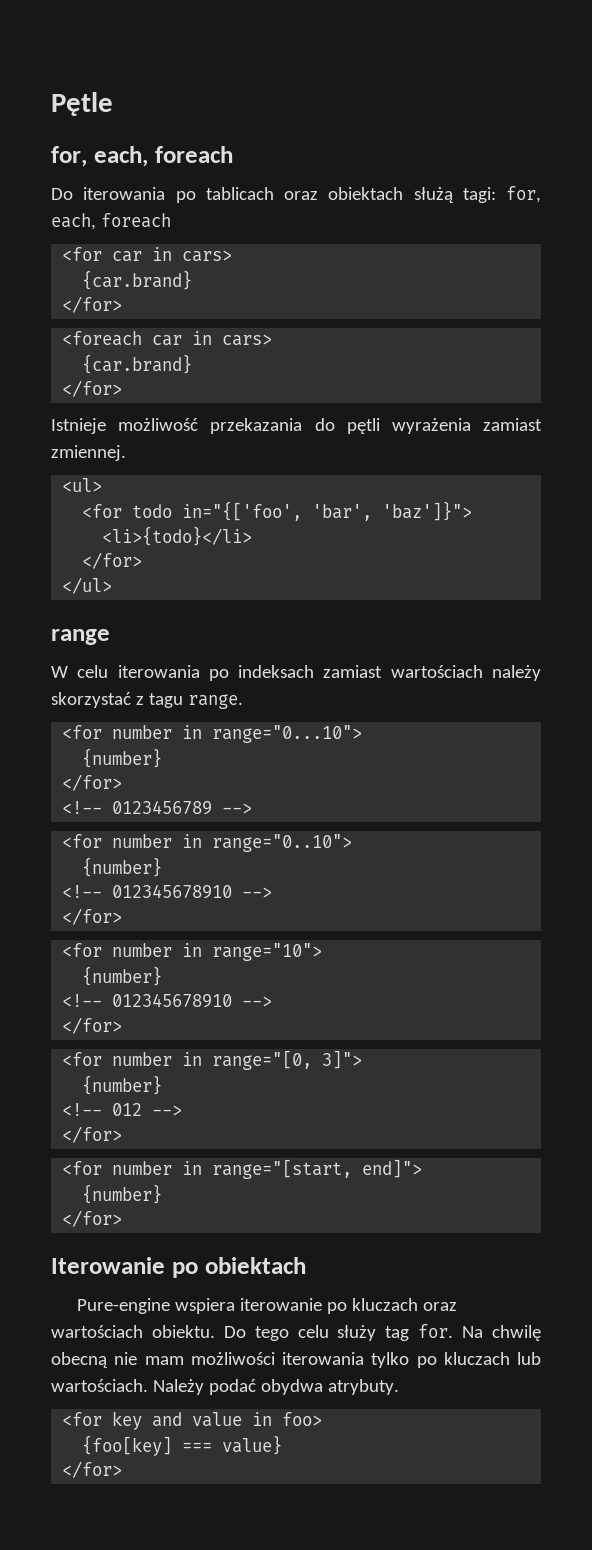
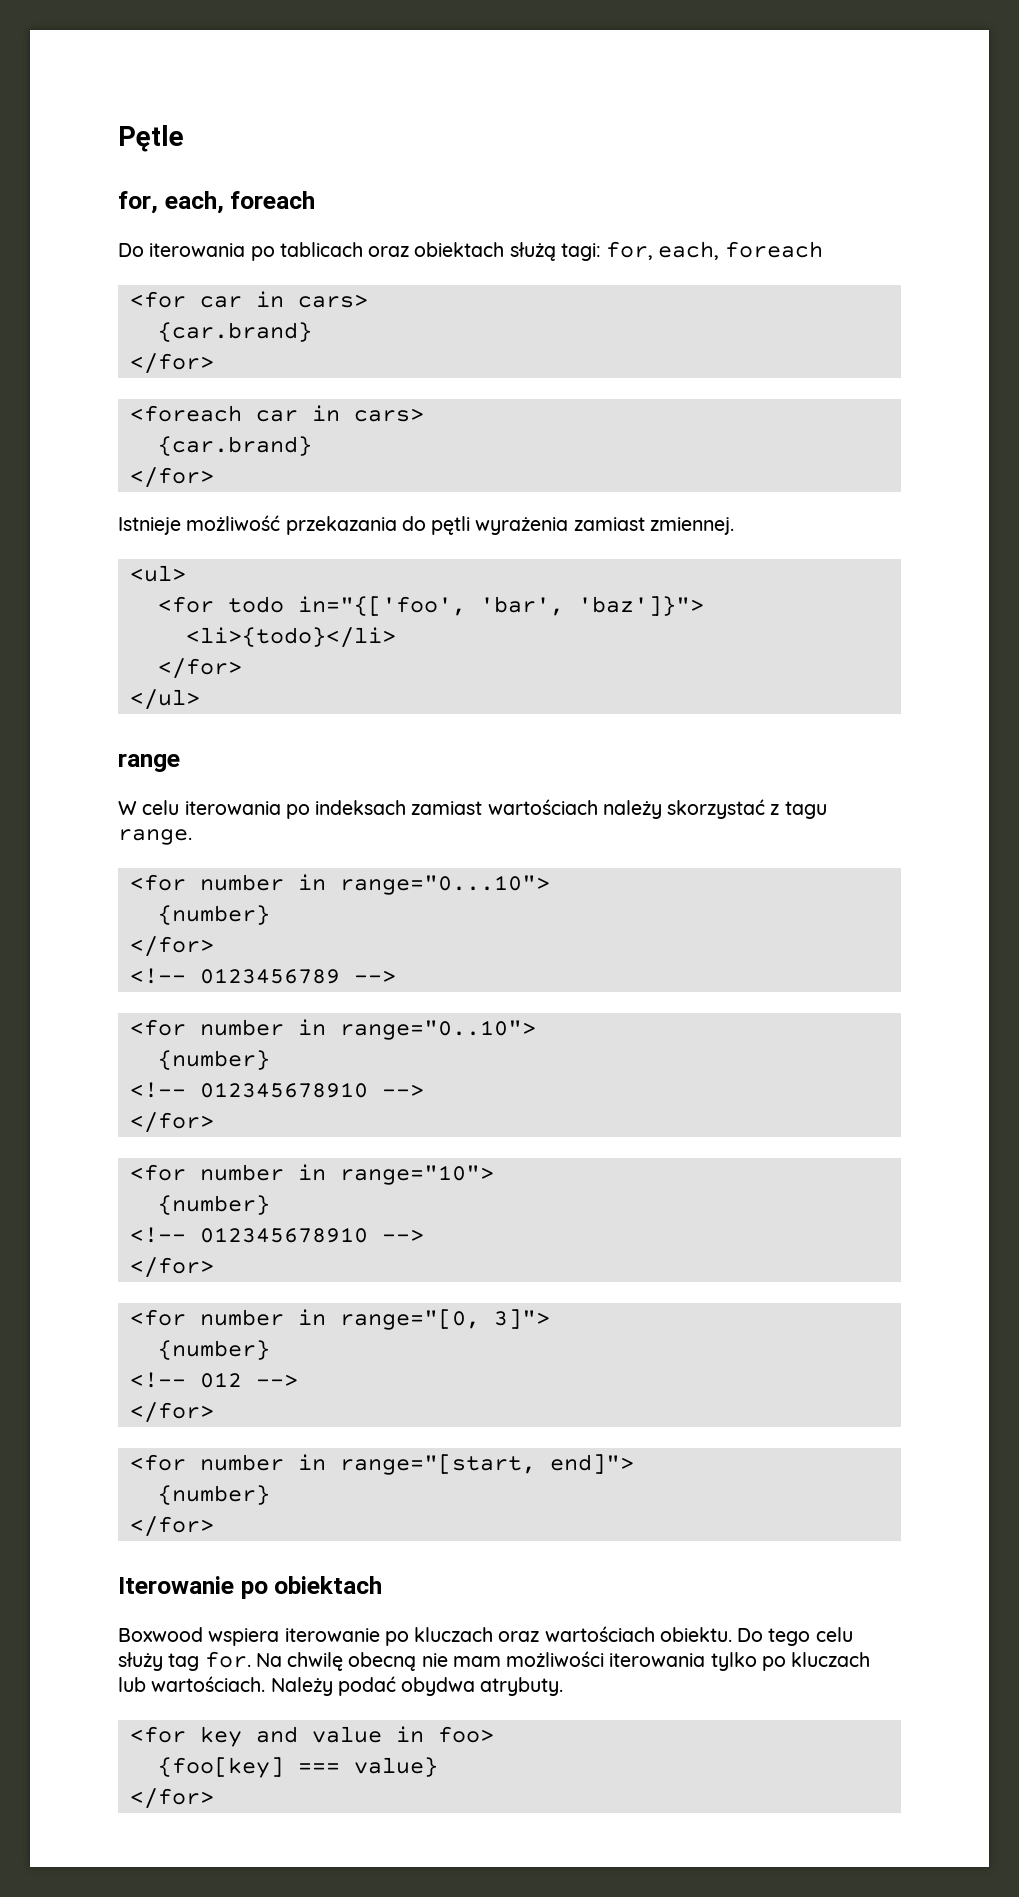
[76,1298,170,1314] Pure-engine -> [118,1627,203,1642] Boxwood

